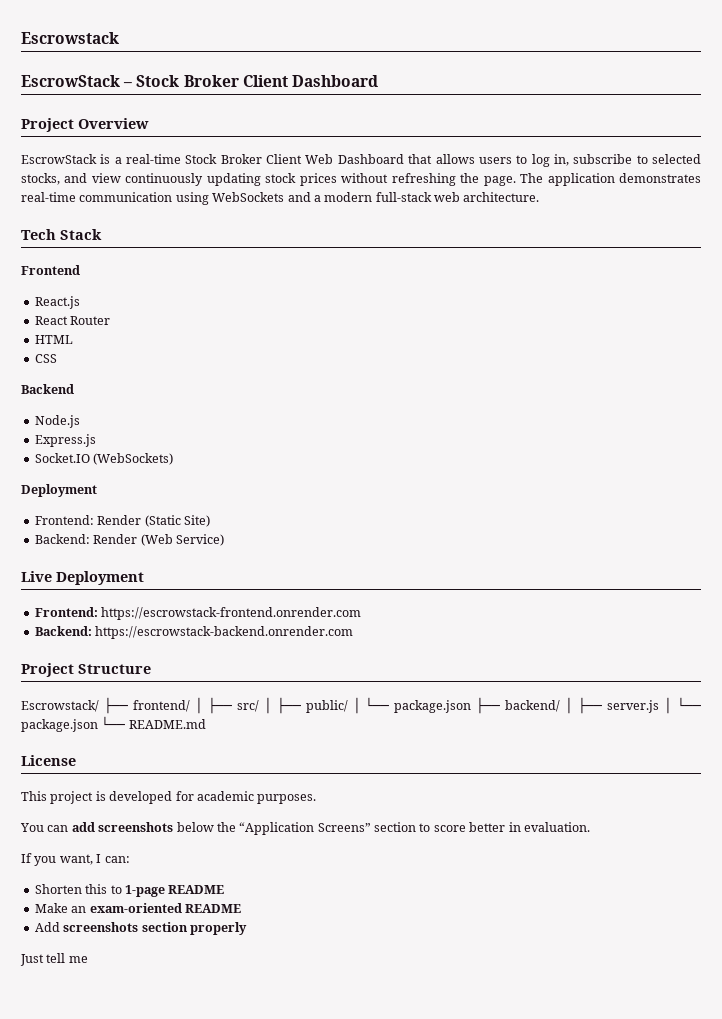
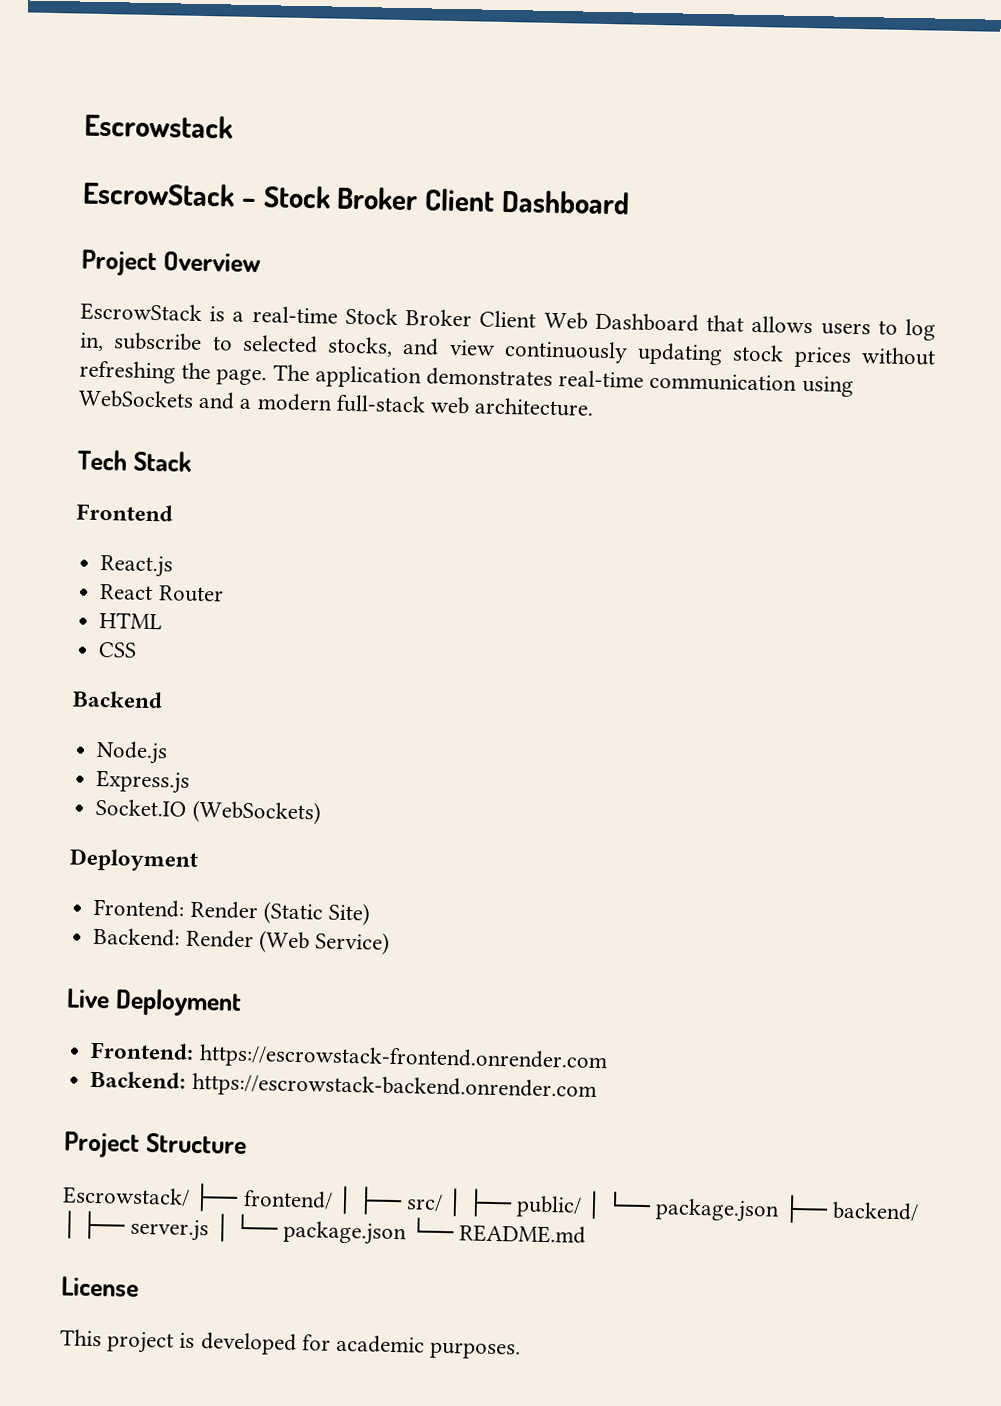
[20,822,590,835] [21,853,130,866] [34,884,225,897] [34,903,241,913] [34,922,247,935] [20,953,88,966] // You can add screenshots below the “Application Screens” section to score better in evaluation. // If you want, I can: // Shorten this to 1-page README // Make an exam-oriented README // Add screenshots section properly // Just tell me -> (522, 1350) none

